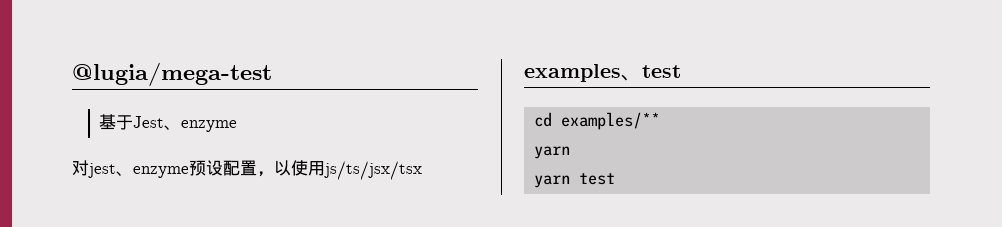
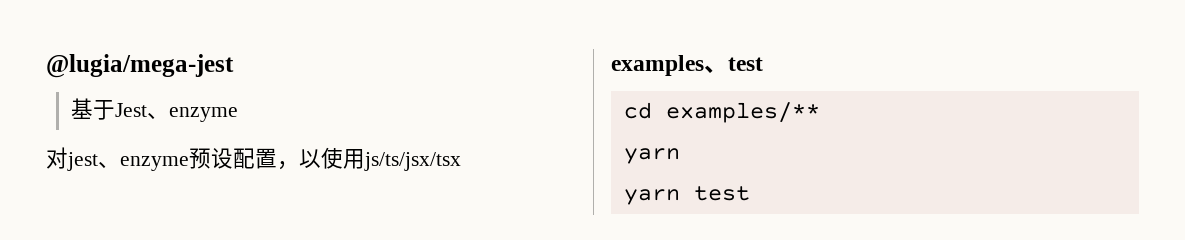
[72,62,272,87] @lugia/mega-test -> [46,54,234,78] @lugia/mega-jest

